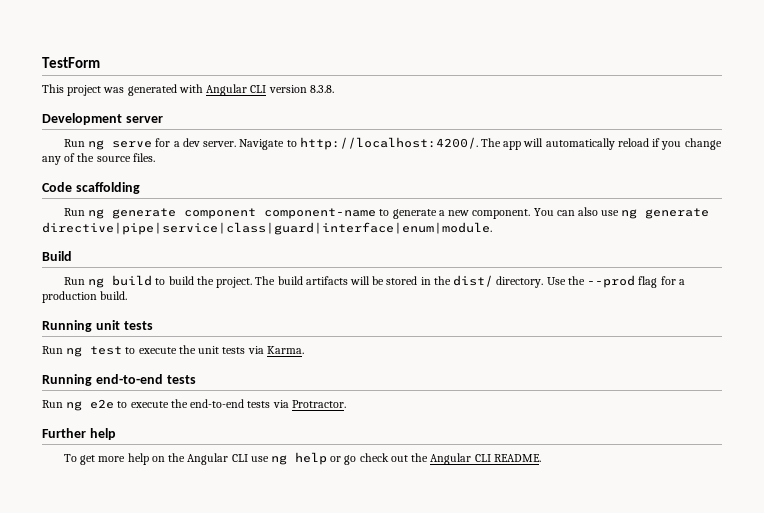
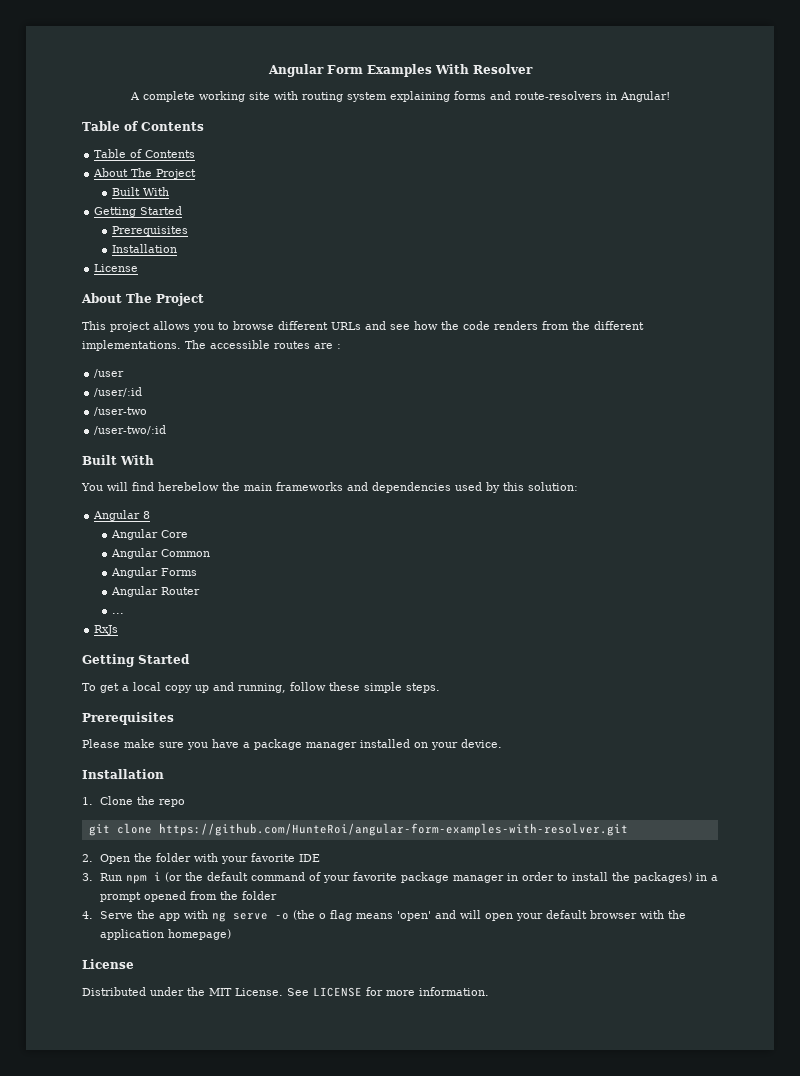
[42,57,100,68] [42,84,334,96] [42,113,163,125] [63,137,722,150] [42,153,155,165] [42,182,140,194] [63,207,710,219] [42,222,492,235] [42,251,72,261] [63,275,685,288] [42,291,128,303] [42,320,153,332] [42,345,304,357] [42,374,196,386] [42,399,346,411] [42,428,116,440] [63,452,541,465] TestForm // This project was generated with Angular CLI version 8.3.8. // Development server // Run ng serve for a dev server. Navigate to http://localhost:4200/. The app will automatically reload if you change any of the source files. // Code scaffolding // Run ng generate component component-name to generate a new component. You can also use ng generate directive|pipe|service|class|guard|interface|enum|module. // Build // Run ng build to build the project. The build artifacts will be stored in the dist/ directory. Use the --prod flag for a production build. // Running unit tests // Run ng test to execute the unit tests via Karma. // Running end-to-end tests // Run ng e2e to execute the end-to-end tests via Protractor. // Further help // To get more help on the Angular CLI use ng help or go check out the Angular CLI README. -> [267,64,533,77] [129,91,670,102] [82,121,204,131] [94,149,196,158] [93,168,197,179] [111,187,169,196] [94,206,183,217] [111,226,188,236] [111,244,177,253] [94,264,139,272] [81,293,204,306] [82,321,644,332] [82,340,341,351] [94,369,125,378] [94,387,143,397] [94,407,148,416] [94,425,167,435] [82,455,154,465] [81,482,578,493] [93,510,151,521] [110,529,188,540] [110,548,210,559] [110,567,197,578] [110,586,200,597] [111,613,124,614] [94,625,119,635] [82,654,190,667] [82,682,440,693] [82,712,174,725] [82,739,502,750] [82,769,164,779] [82,796,185,807] [88,823,628,836] [82,853,320,864] [82,872,718,884] [99,891,277,902] [82,910,686,922] [99,929,231,940] [82,959,134,969] [82,987,489,997] Angular Form Examples With Resolver // A complete working site with routing system explaining forms and route-resolvers in Angular! // Table of Contents // Table of Contents // About The Project // Built With // Getting Started // Prerequisites // Installation // License // About The Project // This project allows you to browse different URLs and see how the code renders from the different implementations. The accessible routes are : // /user // /user/:id // /user-two // /user-two/:id // Built With // You will find herebelow the main frameworks and dependencies used by this solution: // Angular 8 // Angular Core // Angular Common // Angular Forms // Angular Router // ... // RxJs // Getting Started // To get a local copy up and running, follow these simple steps. // Prerequisites // Please make sure you have a package manager installed on your device. // Installation // 1. Clone the repo // git clone https://github.com/HunteRoi/angular-form-examples-with-resolver.git // 2. Open the folder with your favorite IDE // 3. Run npm i (or the default command of your favorite package manager in order to install the packages) in a prompt opened from the folder // 4. Serve the app with ng serve -o (the o flag means 'open' and will open your default browser with the application homepage) // License // Distributed under the MIT License. See LICENSE for more information.

